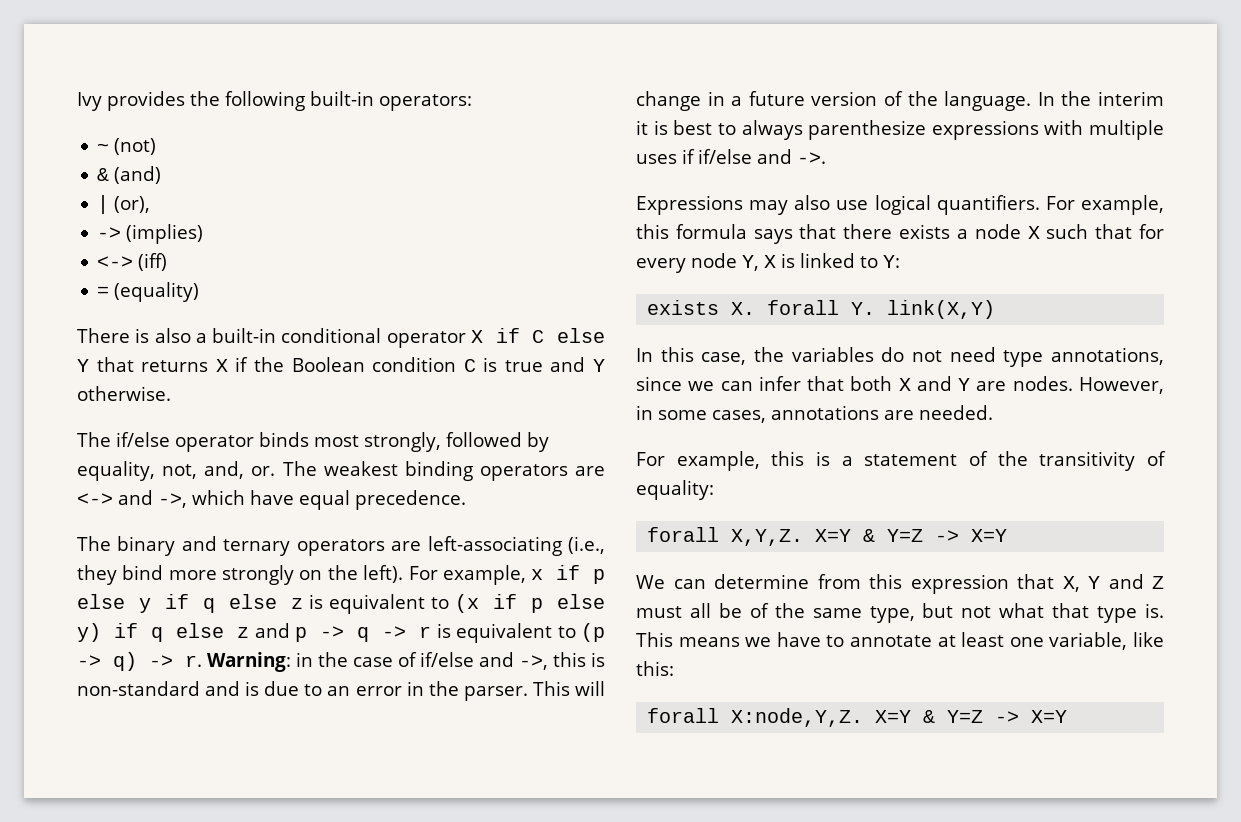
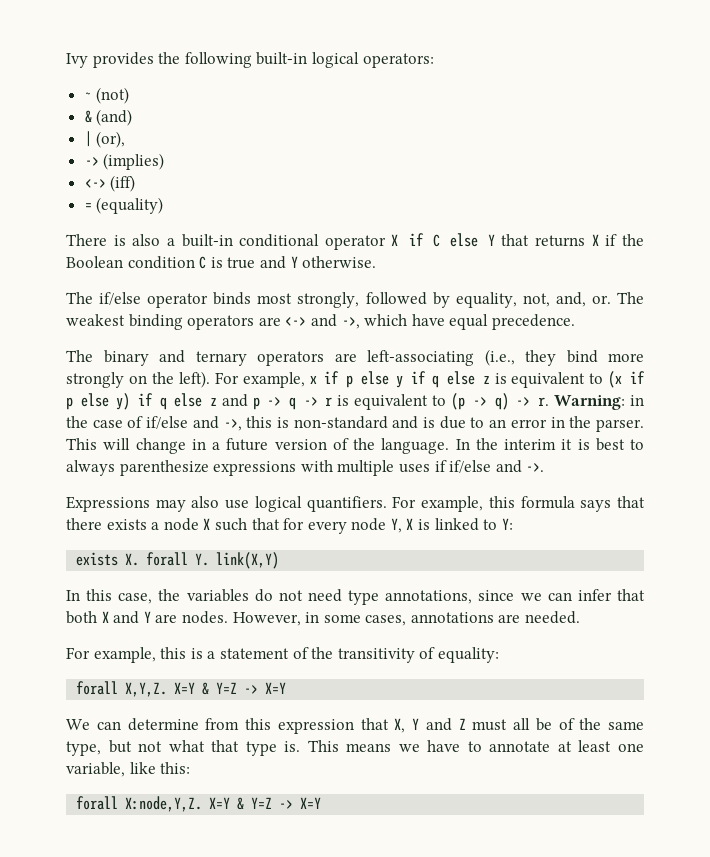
(374, 98) none -> [311,52,359,68] logical

